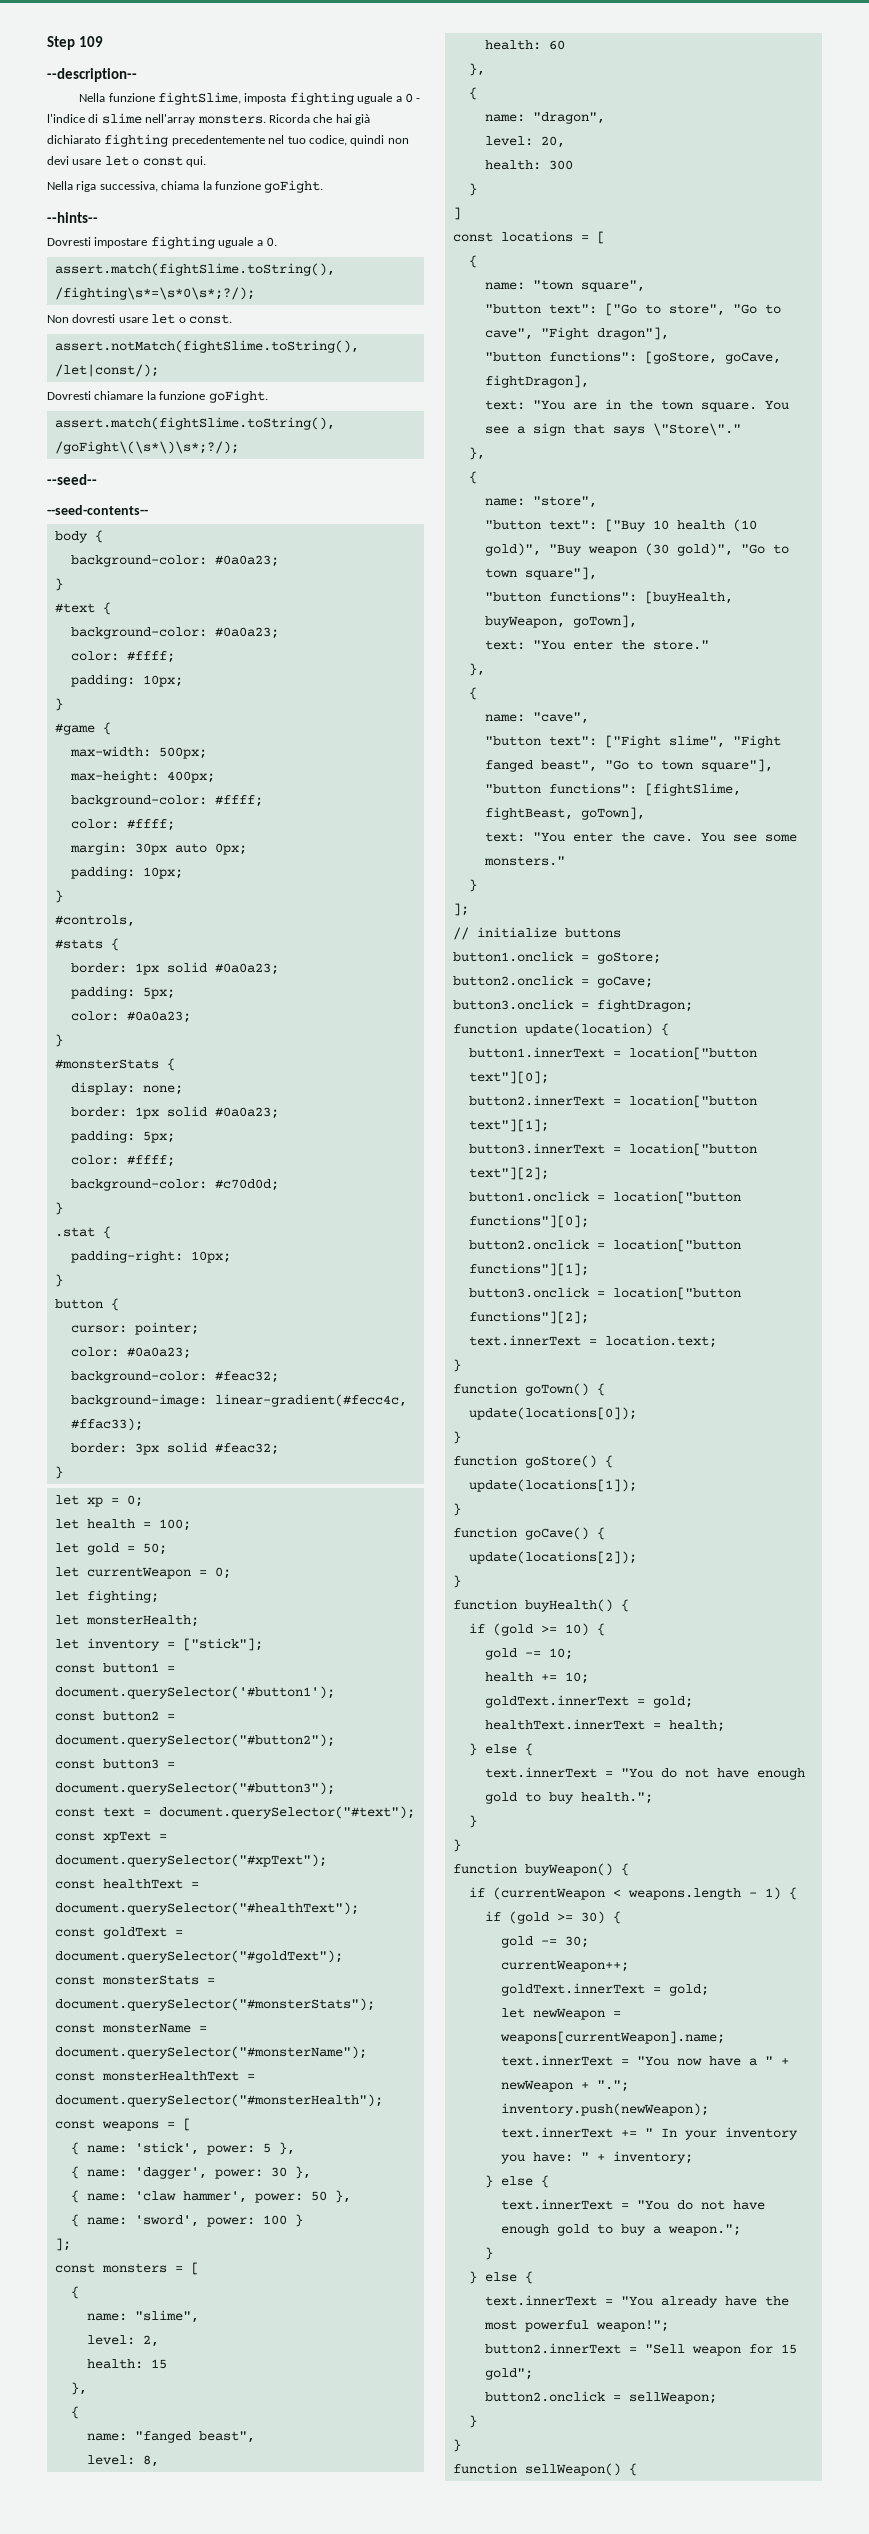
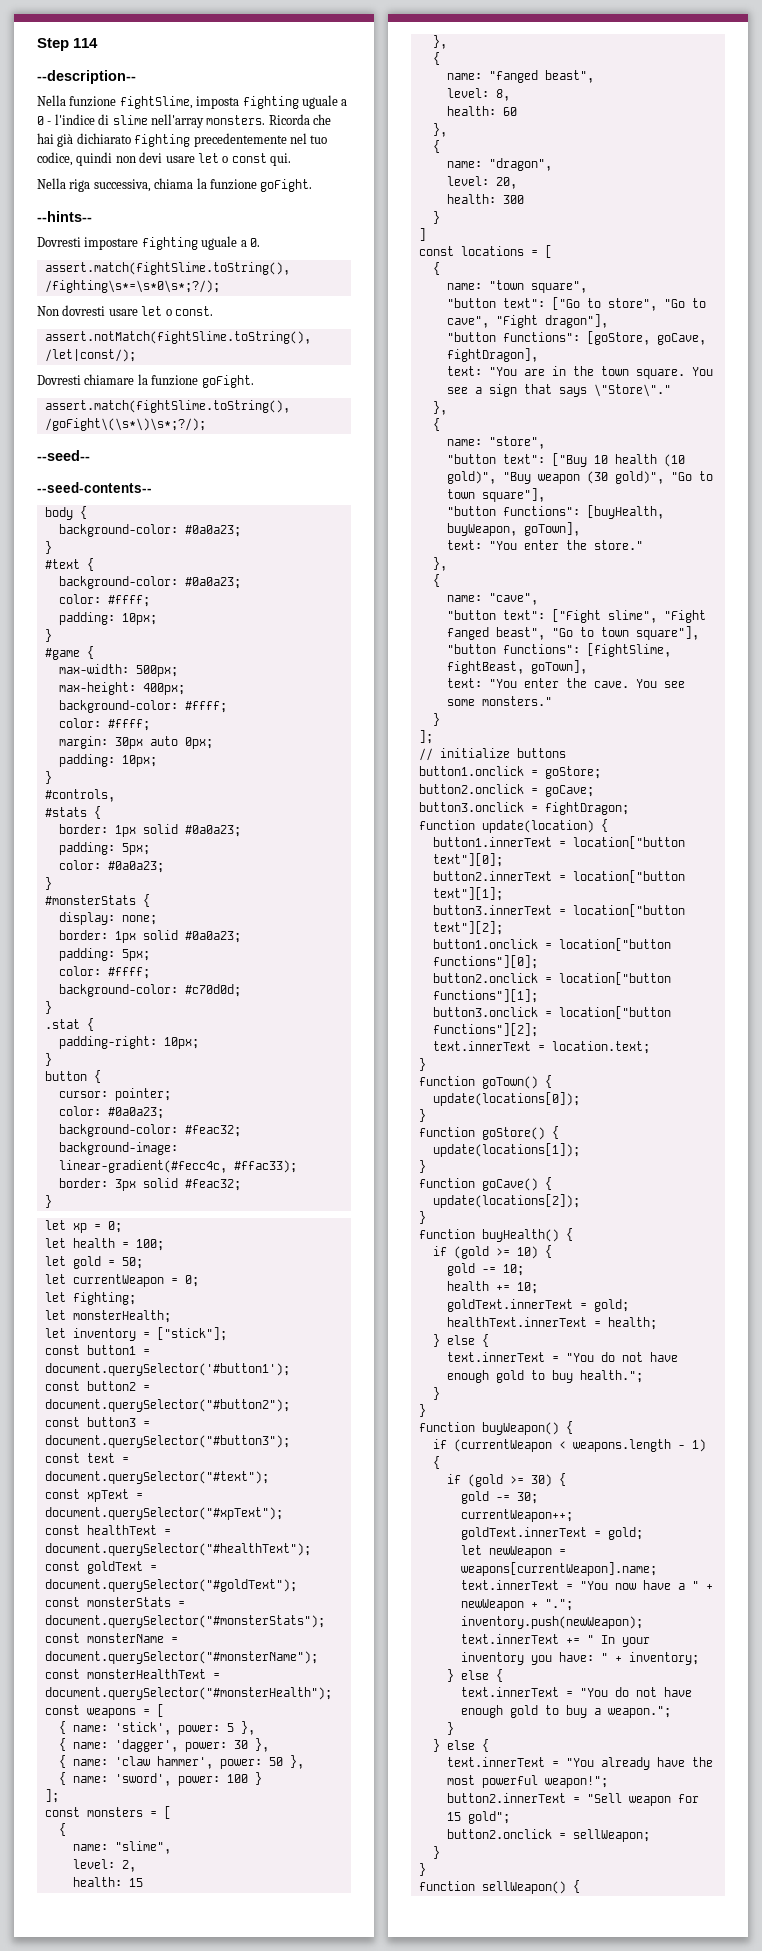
[79,36,104,47] 109 -> [73,38,99,48] 114

